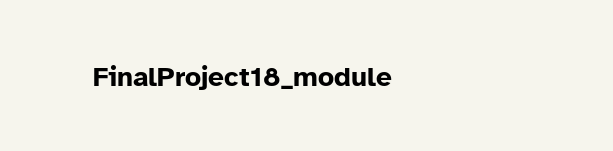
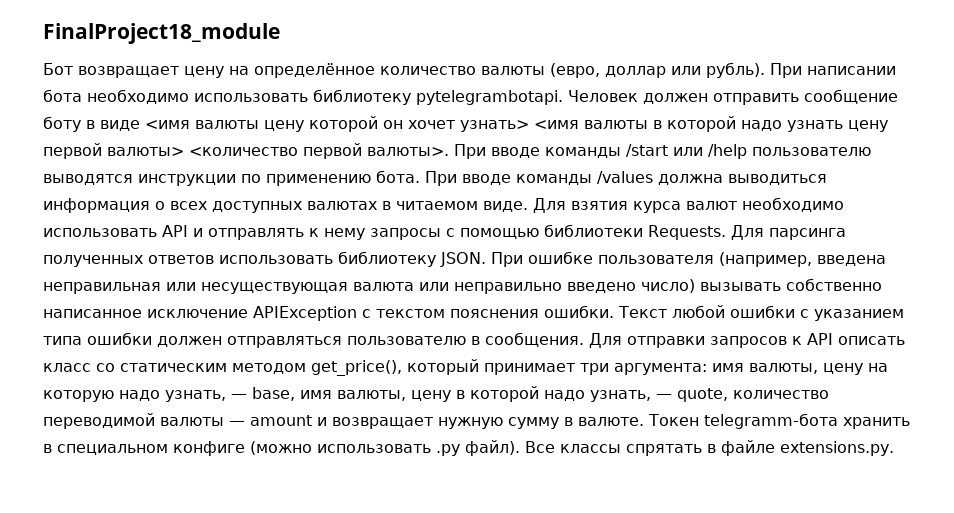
(392, 77) none -> [43,62,896,78] [43,89,898,105] [43,116,888,132] [43,143,871,159] [43,170,827,186] [43,197,844,213] [43,224,846,240] [43,251,886,267] [43,278,882,294] [43,305,904,321] [43,332,905,348] [43,359,888,376] [43,386,829,402] [43,413,910,429] [43,440,894,456] // Бот возвращает цену на определённое количество валюты (евро, доллар или рубль). При написании бота необходимо использовать библиотеку pytelegrambotapi. Человек должен отправить сообщение боту в виде <имя валюты цену которой он хочет узнать> <имя валюты в которой надо узнать цену первой валюты> <количество первой валюты>. При вводе команды /start или /help пользователю выводятся инструкции по применению бота. При вводе команды /values должна выводиться информация о всех доступных валютах в читаемом виде. Для взятия курса валют необходимо использовать API и отправлять к нему запросы с помощью библиотеки Requests. Для парсинга полученных ответов использовать библиотеку JSON. При ошибке пользователя (например, введена неправильная или несуществующая валюта или неправильно введено число) вызывать собственно написанное исключение APIException с текстом пояснения ошибки. Текст любой ошибки с указанием типа ошибки должен отправляться пользователю в сообщения. Для отправки запросов к API описать класс со статическим методом get_price(), который принимает три аргумента: имя валюты, цену на которую надо узнать, — base, имя валюты, цену в которой надо узнать, — quote, количество переводимой валюты — amount и возвращает нужную сумму в валюте. Токен telegramm-бота хранить в специальном конфиге (можно использовать .py файл). Все классы спрятать в файле extensions.py.

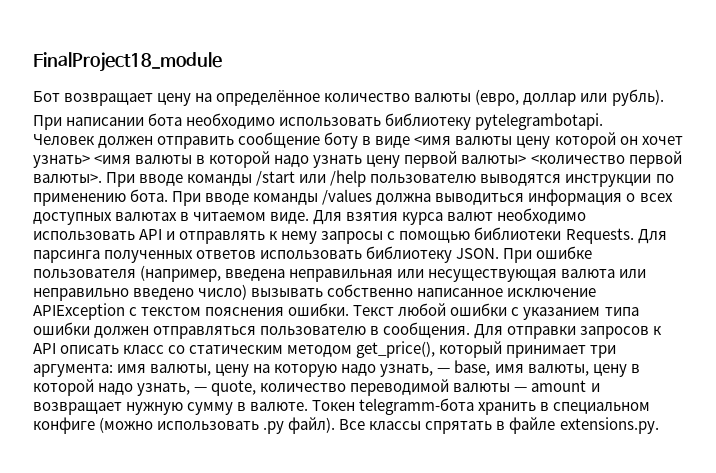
(765, 70) none -> (664, 97) //
(563, 97) none -> (604, 121) //

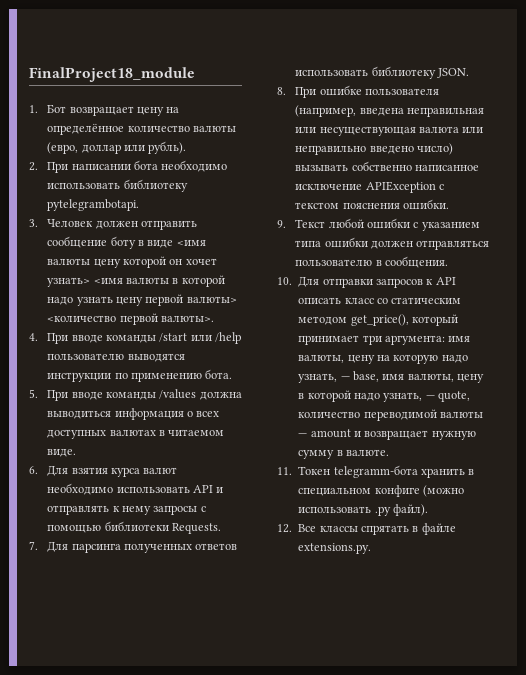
(222, 62) none -> [29,105,38,113] 1.
(664, 97) none -> [29,162,38,171] 2.
(604, 121) none -> [29,219,38,227] 3.
(102, 178) none -> [29,333,38,341] // 4.
(169, 195) none -> [29,389,38,398] // 5.
(310, 218) none -> [29,466,38,474] // 6.
(634, 236) none -> [29,541,38,550] // 7.
(500, 253) none -> [277,87,286,95] // 8.
(350, 309) none -> [277,220,286,228] // 9.
(471, 330) none -> [277,277,292,285] // 10.
(309, 406) none -> [277,467,292,475] // 11.
(336, 425) none -> [277,524,292,533] // 12.

